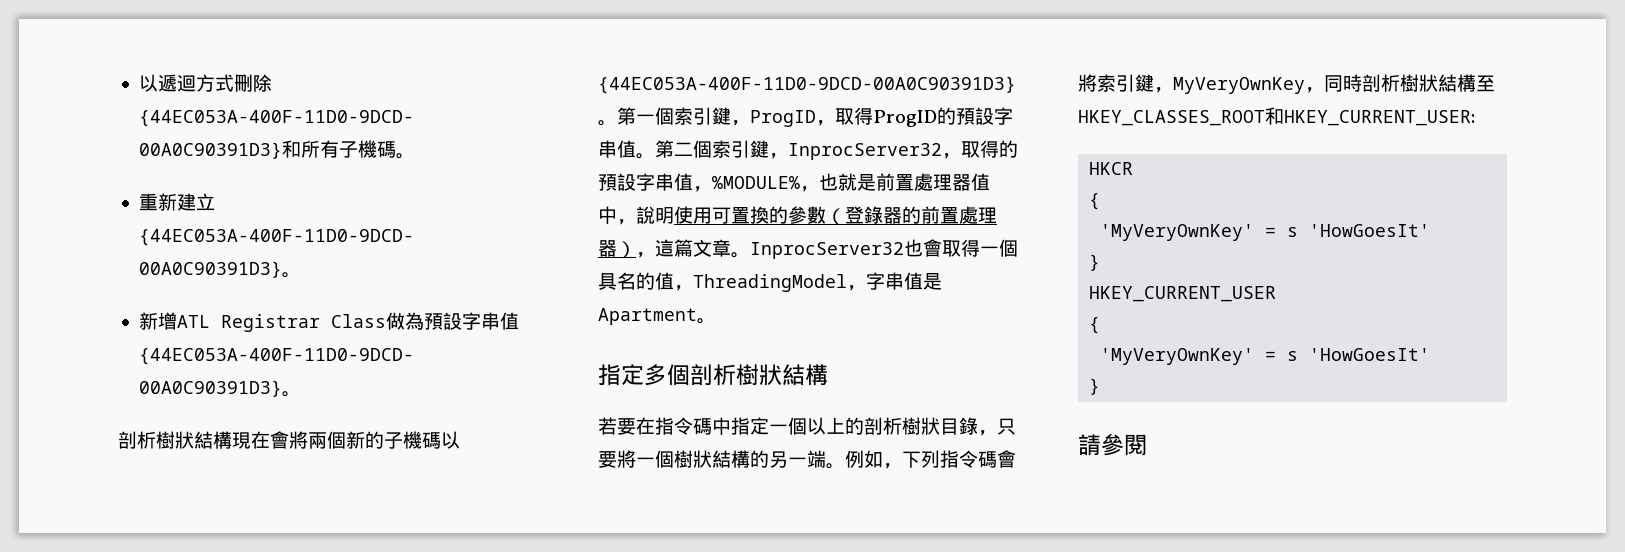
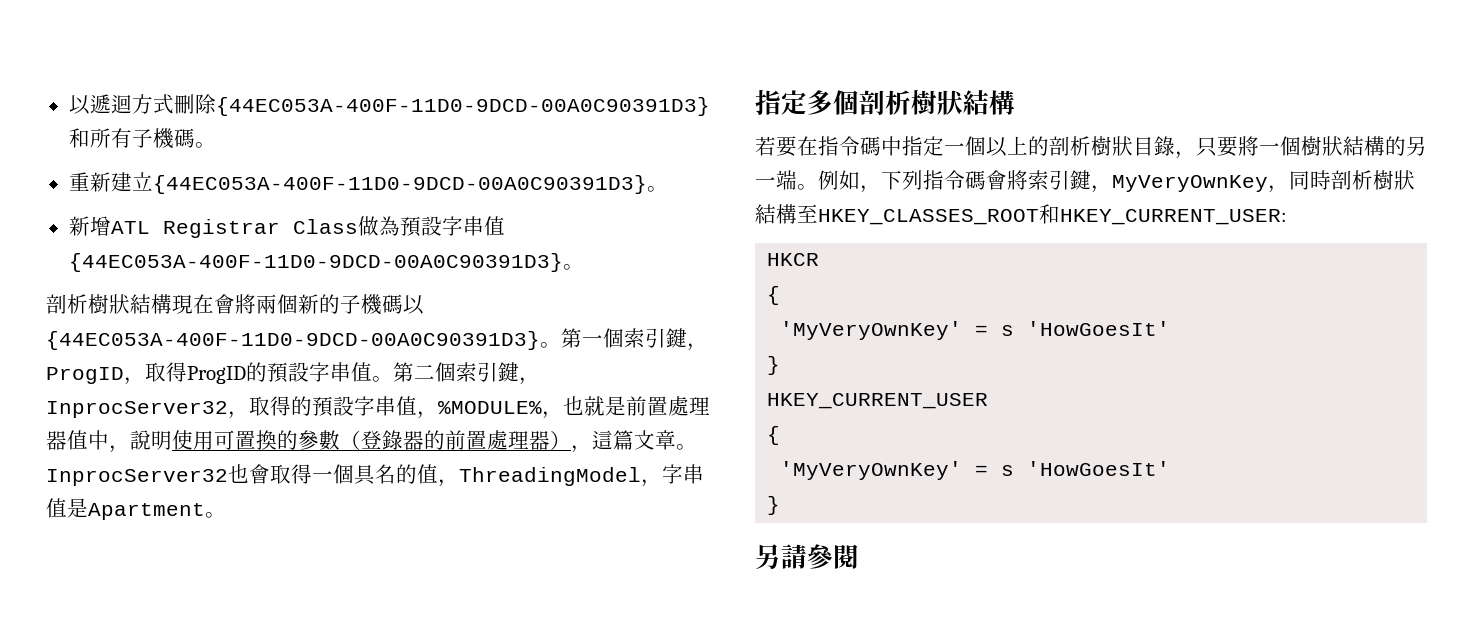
(1101, 386) none -> [755,544,781,569] 另

